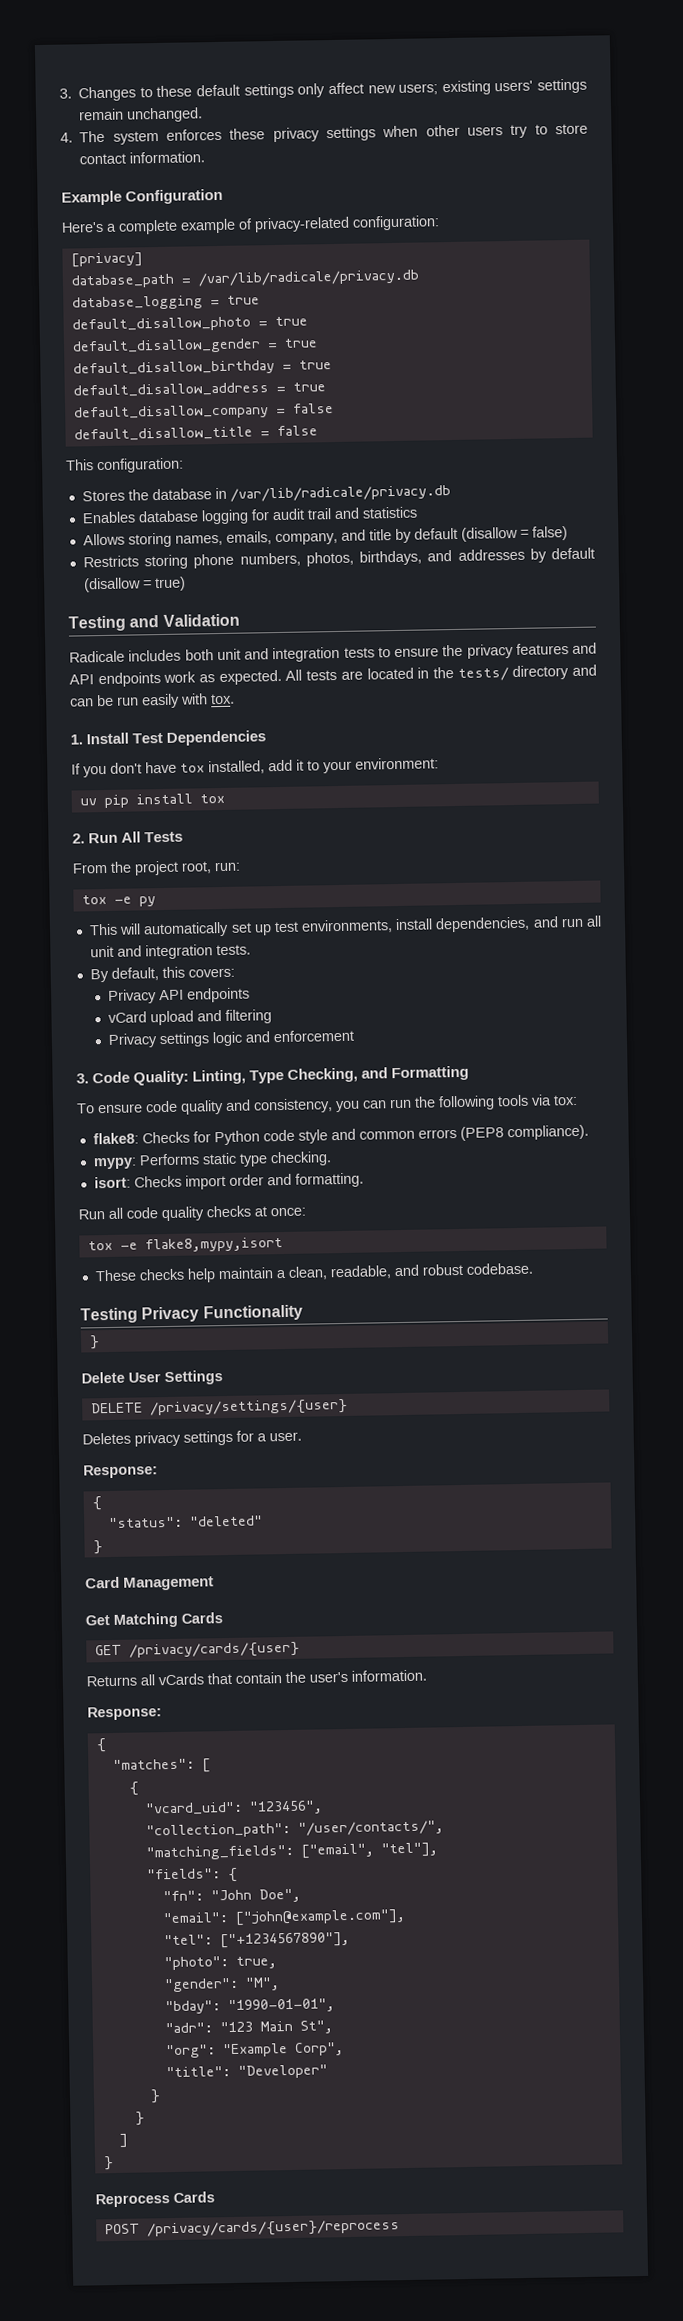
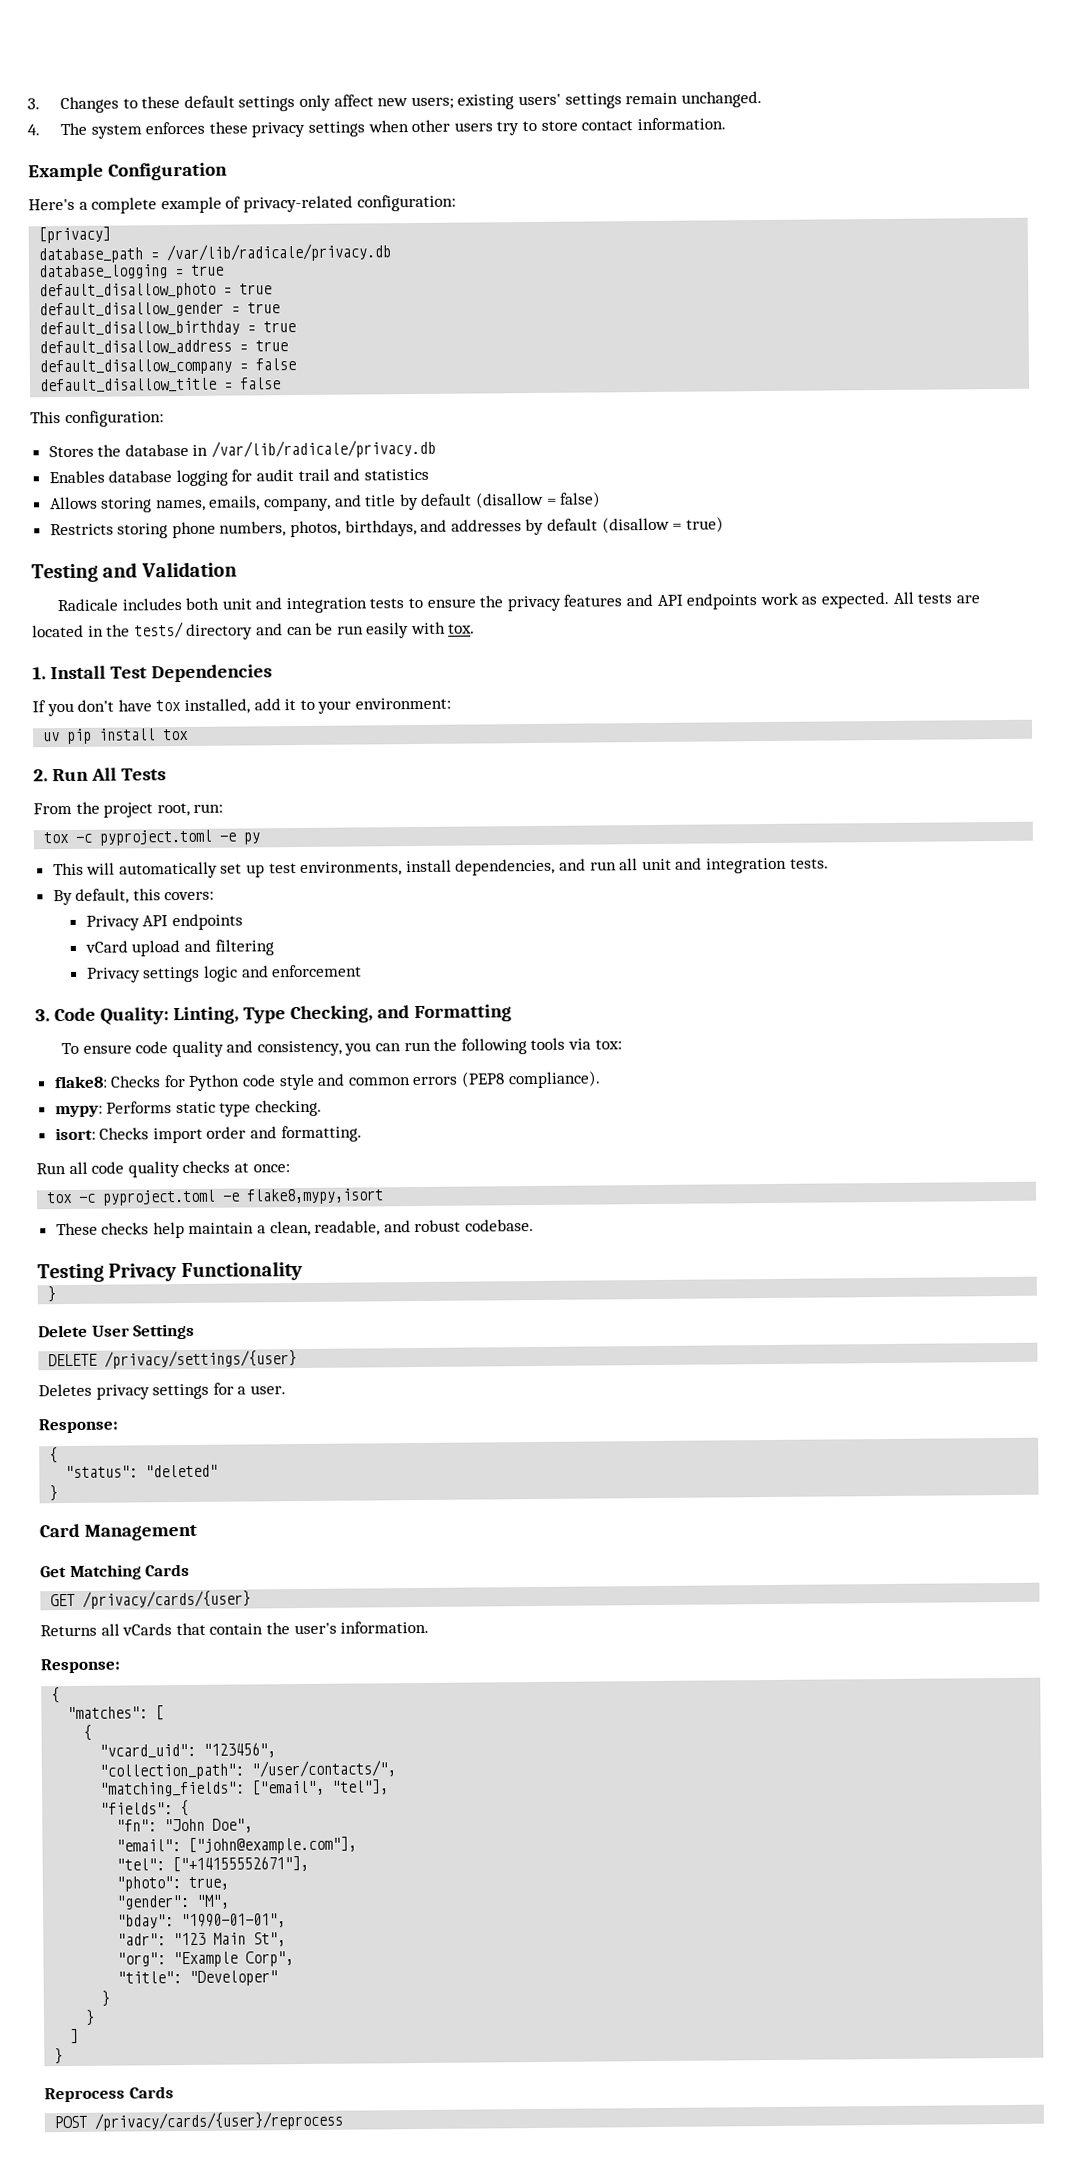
(107, 899) none -> [75,829,213,846] -c pyproject.toml
(113, 1245) none -> [78,1189,217,1206] -c pyproject.toml
[219,1931,350,1949] ["+1234567890"], -> [172,1855,310,1873] ["+14155552671"],

